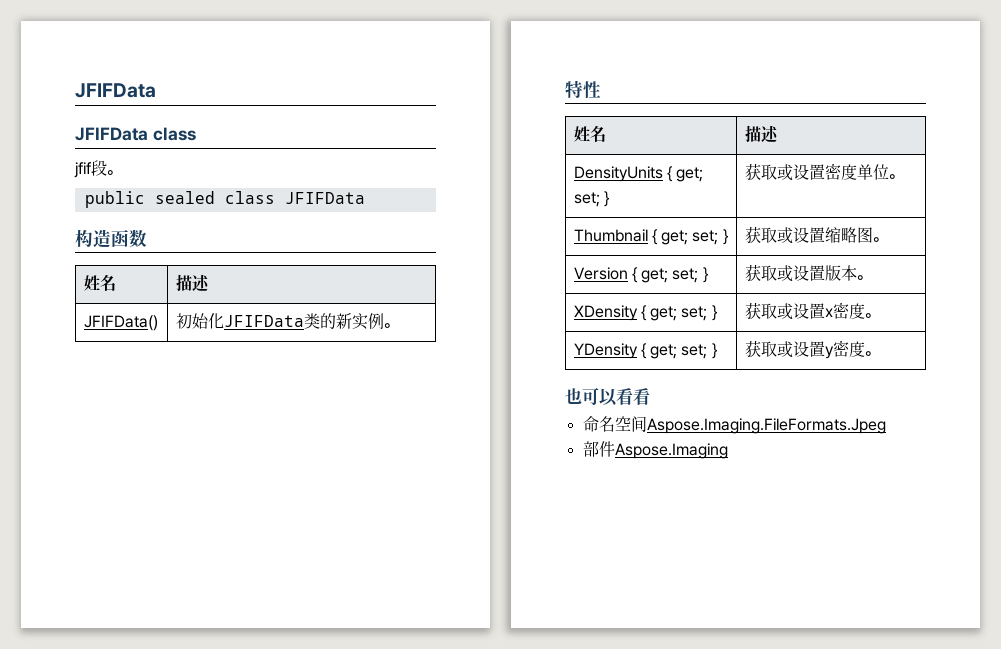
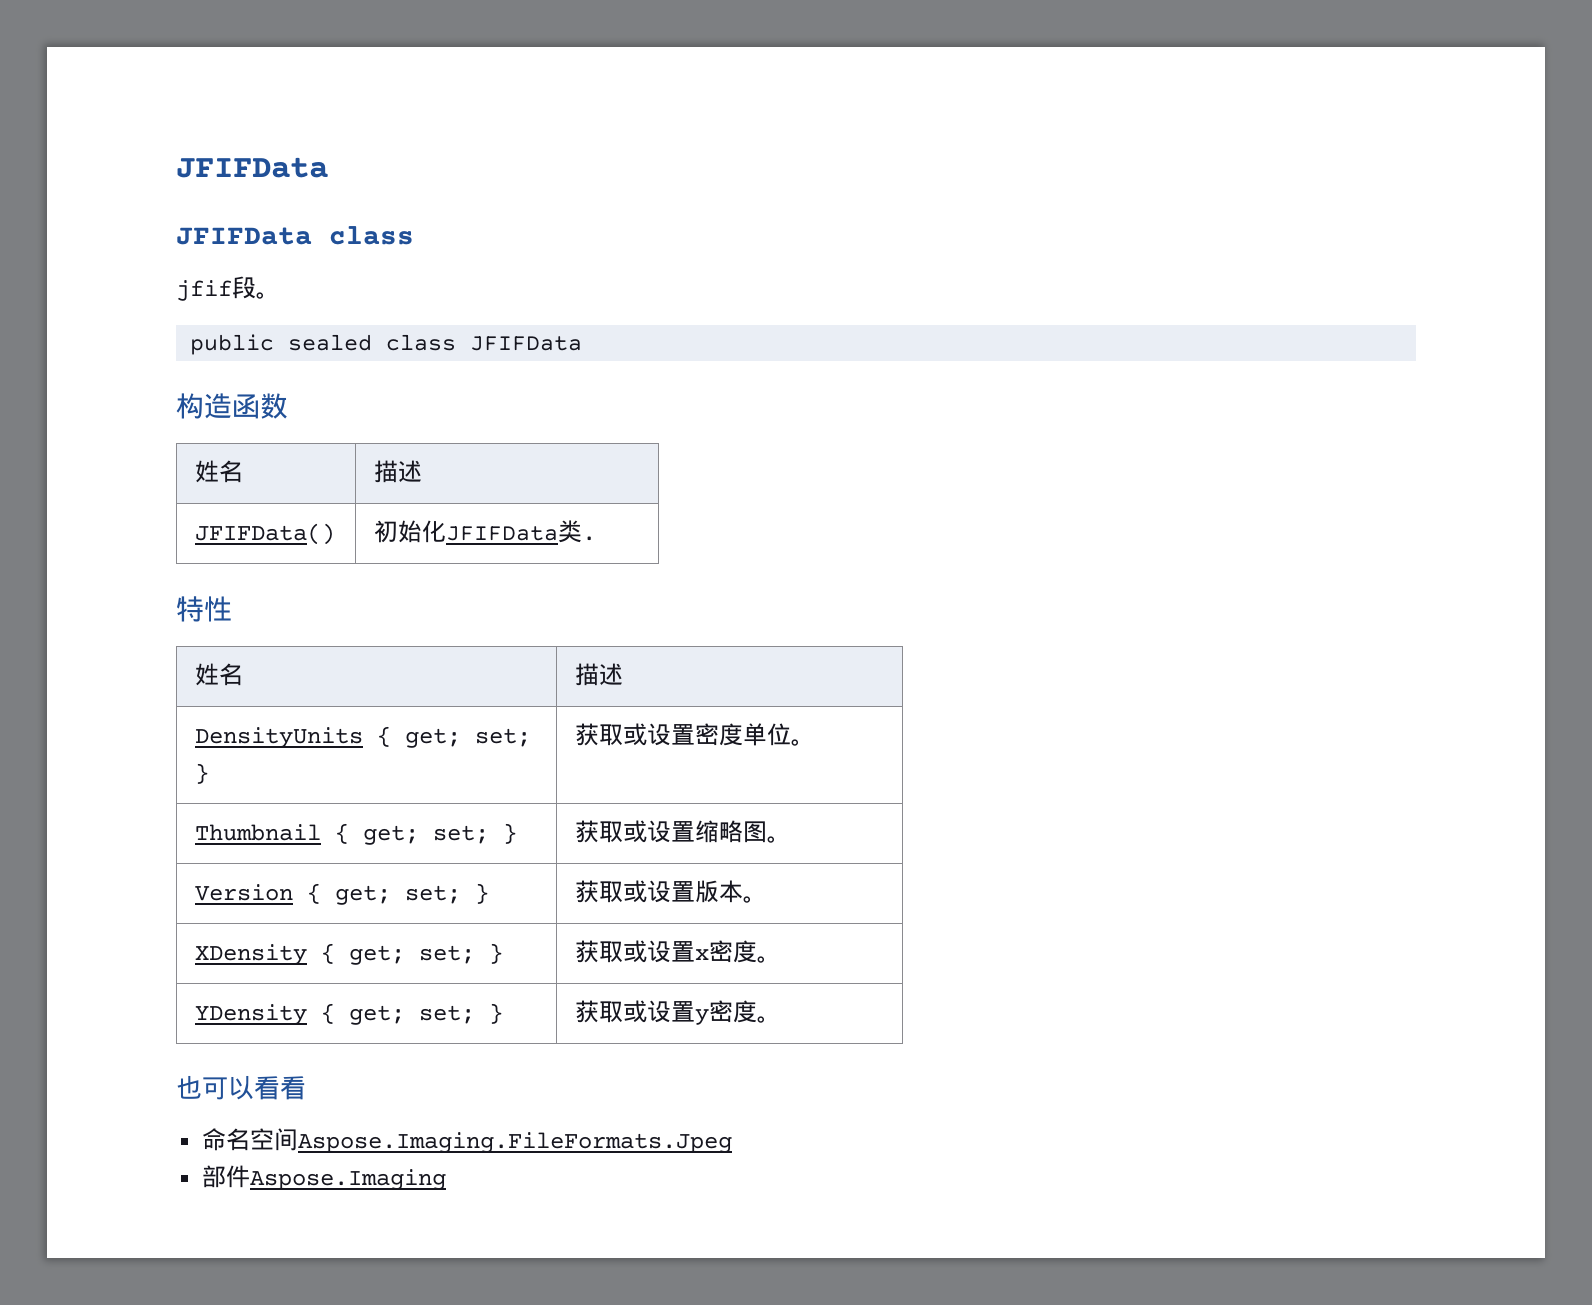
[319,313,399,330] 的新实例。 -> [582,536,597,541] .

